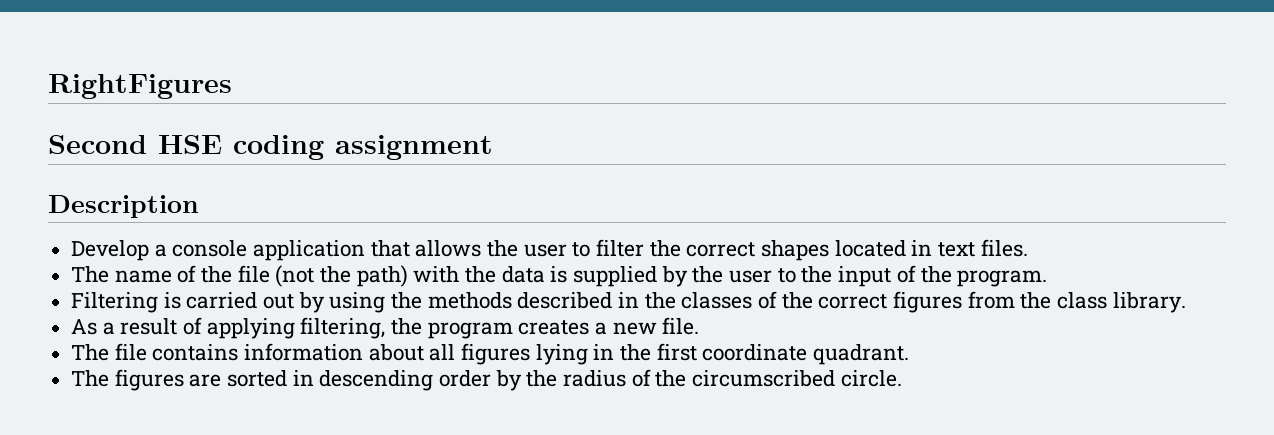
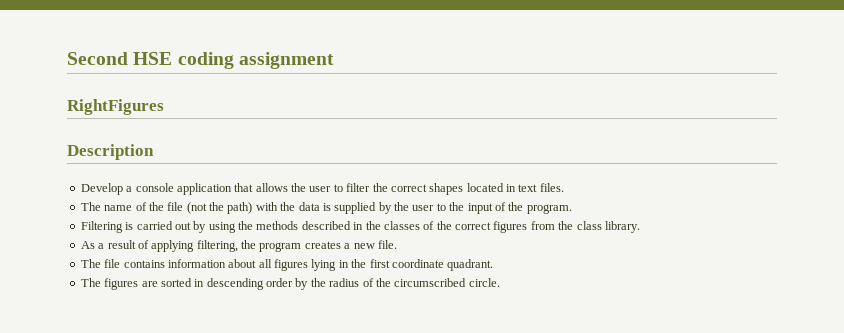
[48,74,232,99] RightFigures // -> (67, 58) none
(493, 147) none -> [67,99,164,115] // RightFigures

